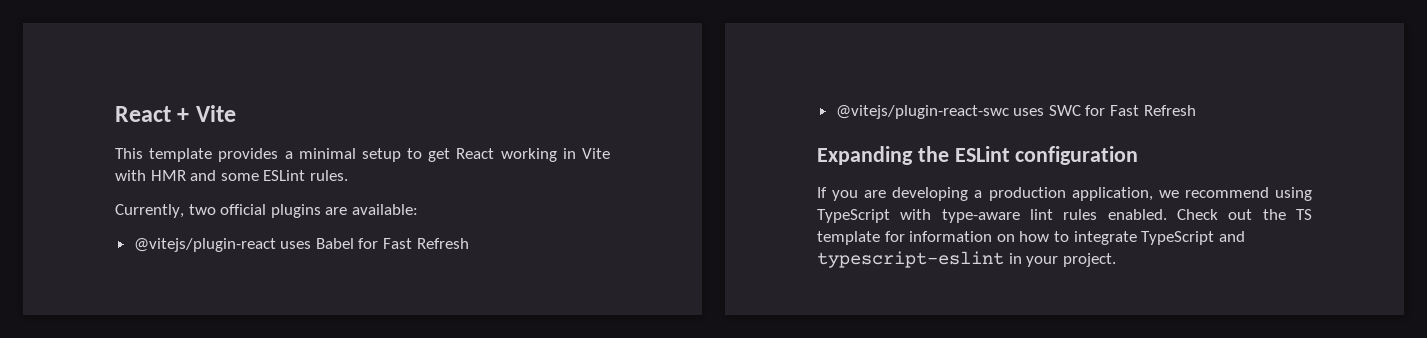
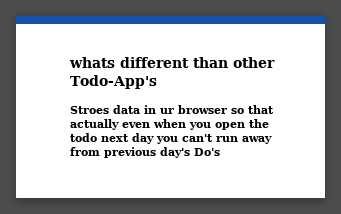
[115,105,236,122] [115,148,610,162] [115,170,348,181] [115,204,418,218] [133,238,469,252] [835,105,1196,119] [817,146,1139,165] [817,187,1312,201] [817,209,1312,223] [817,231,1245,245] [817,251,1116,268] React + Vite // This template provides a minimal setup to get React working in Vite with HMR and some ESLint rules. // Currently, two official plugins are available: // @vitejs/plugin-react uses Babel for Fast Refresh // @vitejs/plugin-react-swc uses SWC for Fast Refresh // Expanding the ESLint configuration // If you are developing a production application, we recommend using TypeScript with type-aware lint rules enabled. Check out the TS template for information on how to integrate TypeScript and typescript-eslint in your project. -> [69,57,275,68] [70,75,157,89] [70,105,274,114] [70,119,269,130] [70,133,272,144] [70,147,220,158] whats different than other Todo-App's // Stroes data in ur browser so that actually even when you open the todo next day you can't run away from previous day's Do's

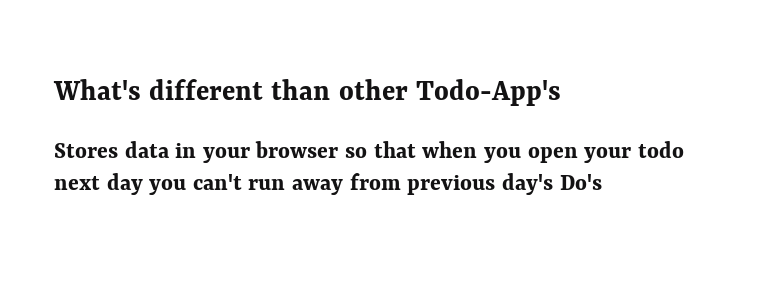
[69,57,115,68] whats -> [53,79,141,100] What's
[70,106,109,114] Stroes -> [54,143,118,158] Stores
[160,108,174,114] ur -> [202,147,250,163] your
[70,119,150,130] actually even -> (416, 149) none
[249,119,269,128] the -> [584,147,632,163] your

